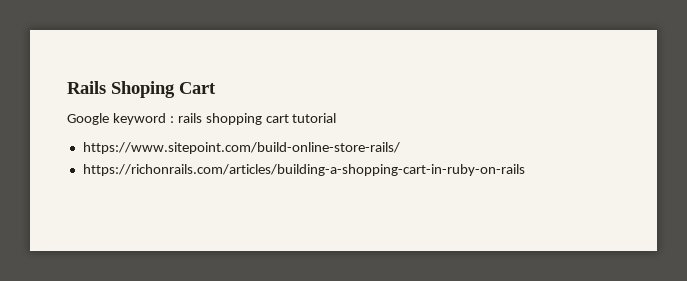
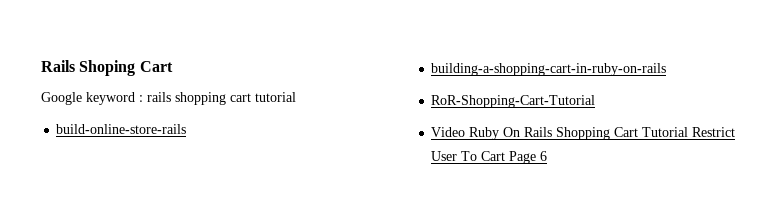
[82,142,400,154] [82,164,525,176] https://www.sitepoint.com/build-online-store-rails/ // https://richonrails.com/articles/building-a-shopping-cart-in-ruby-on-rails -> [56,124,187,134] [431,63,667,76] [431,95,596,108] [431,127,736,140] [431,151,548,164] build-online-store-rails // building-a-shopping-cart-in-ruby-on-rails // RoR-Shopping-Cart-Tutorial // Video Ruby On Rails Shopping Cart Tutorial Restrict User To Cart Page 6

